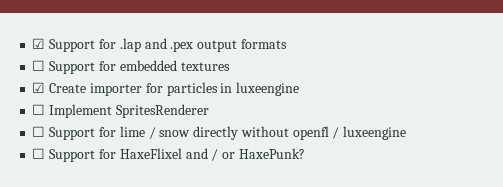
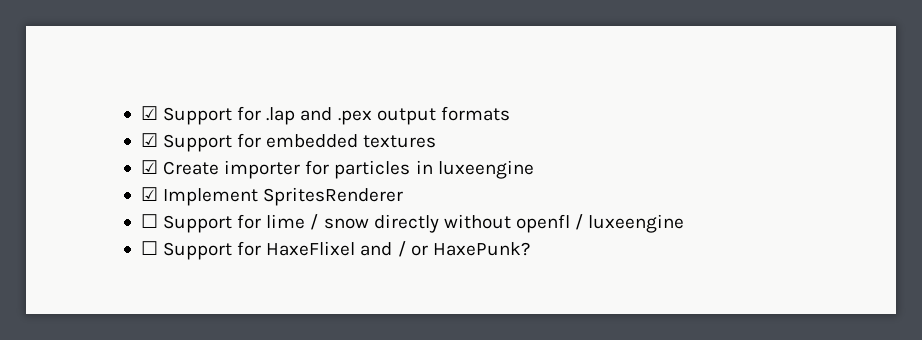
[32,60,46,71] ☐ -> [140,133,158,147] ☑
[32,104,46,115] ☐ -> [140,187,158,201] ☑

